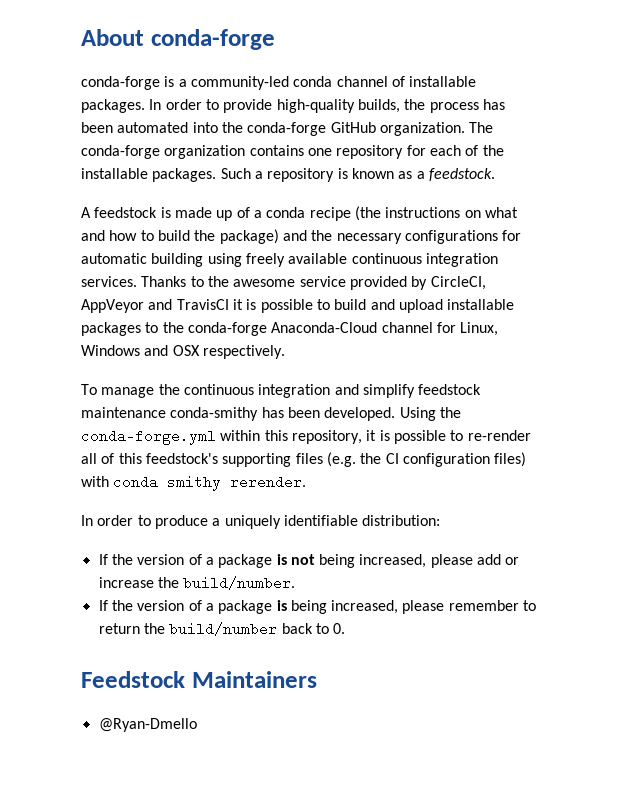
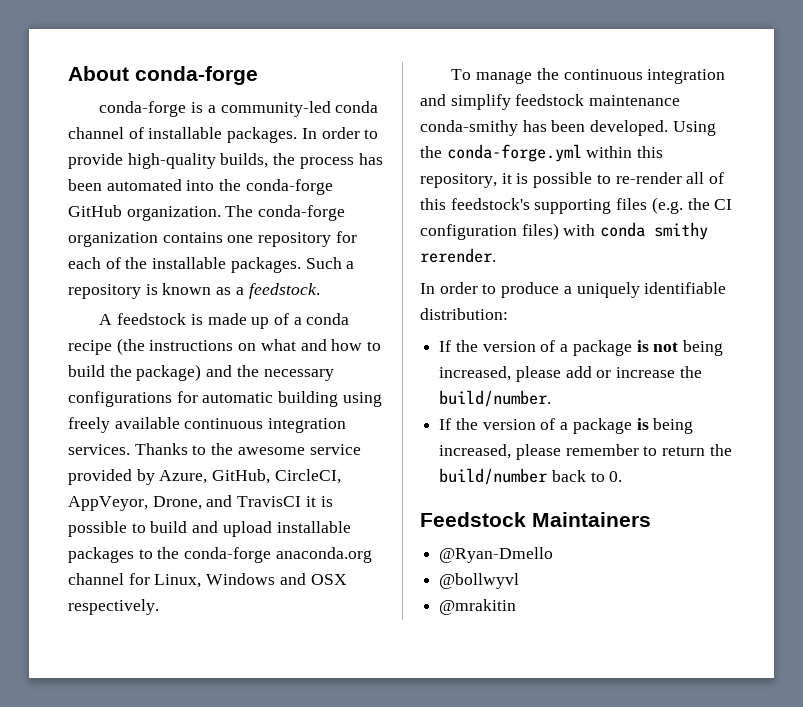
[430,276,486,290] [81,299,144,313] CircleCI, AppVeyor -> [159,469,341,484] [68,496,202,511] Azure, GitHub, CircleCI, AppVeyor, Drone,
[271,322,378,333] Anaconda-Cloud -> [275,547,372,563] anaconda.org
(197, 725) none -> [439,573,520,589] [439,599,517,615] // @bollwyvl // @mrakitin

